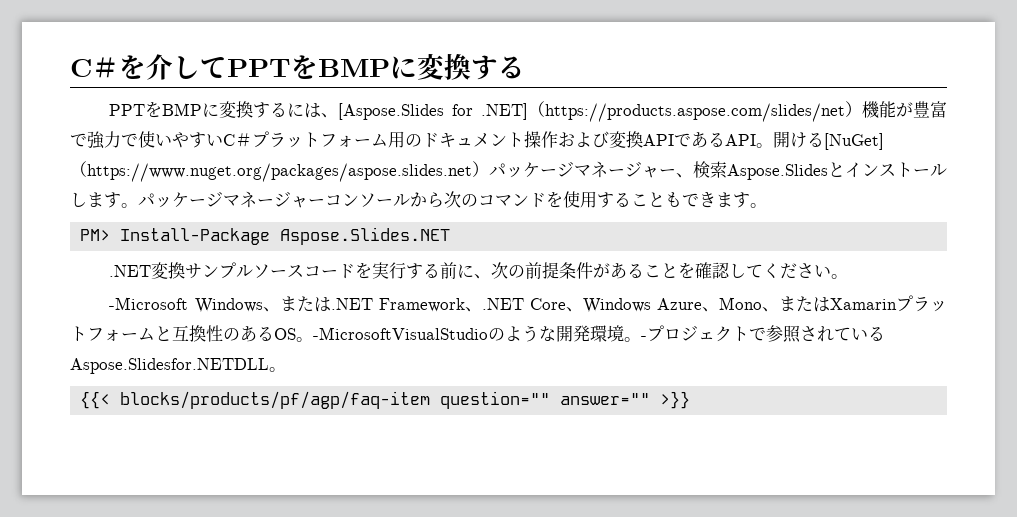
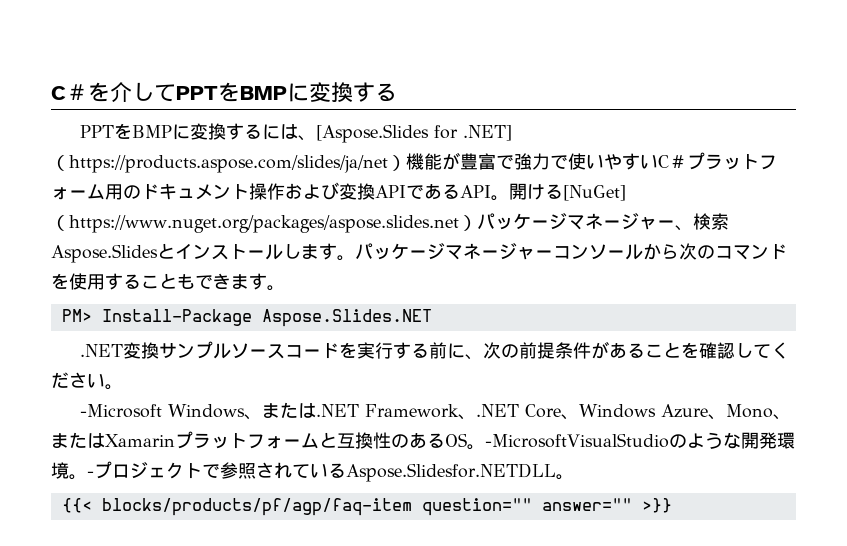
[545,103,845,122] https://products.aspose.com/slides/net -> [69,155,388,173] https://products.aspose.com/slides/ja/net

